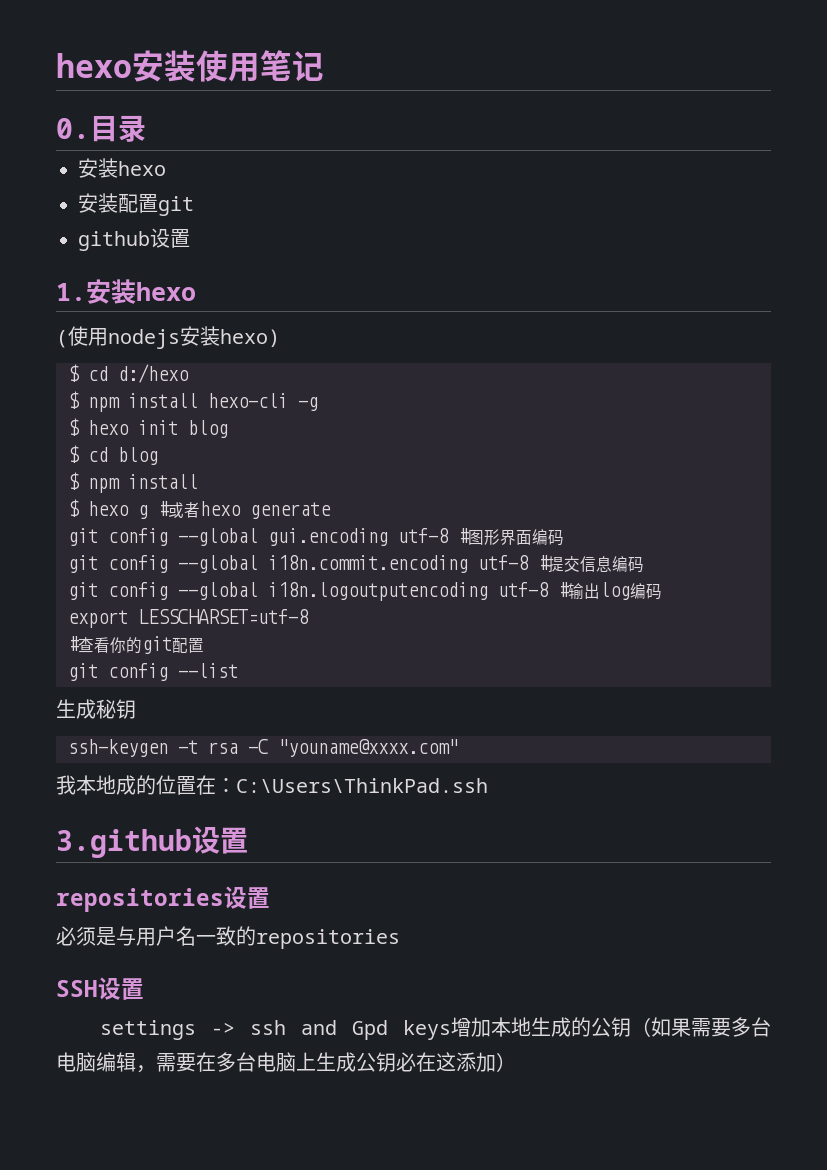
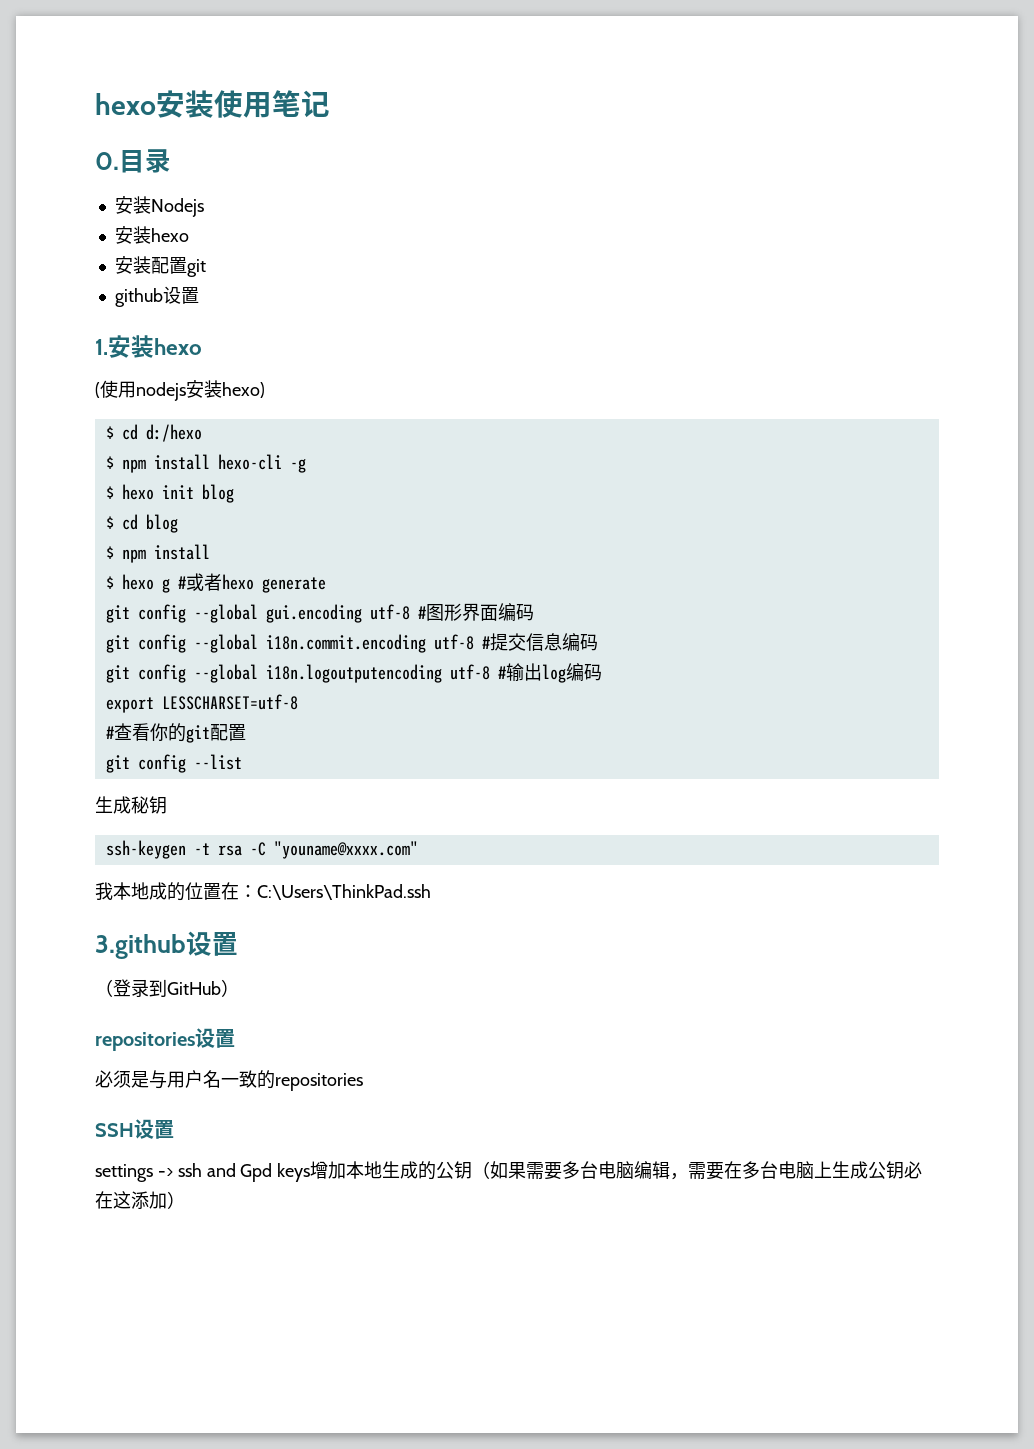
(146, 128) none -> [114,196,204,217] // 安装Nodejs
(248, 840) none -> [95,979,239,997] // （登录到GitHub）

